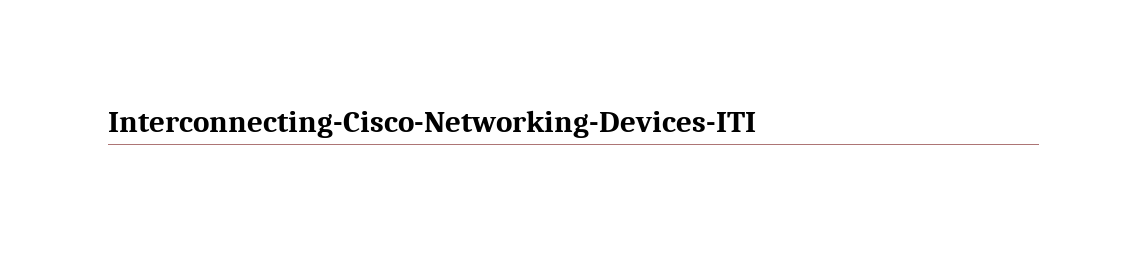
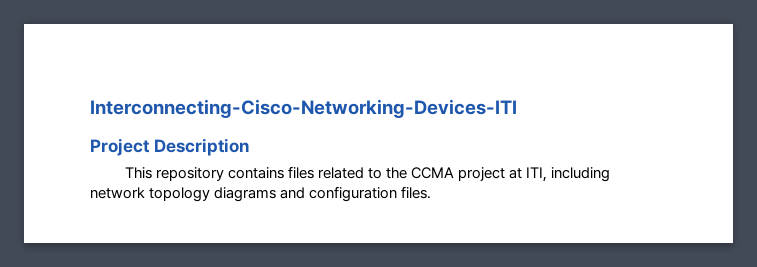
(756, 124) none -> [90,138,249,156] [124,166,611,182] [90,186,432,202] // Project Description // This repository contains files related to the CCMA project at ITI, including network topology diagrams and configuration files.

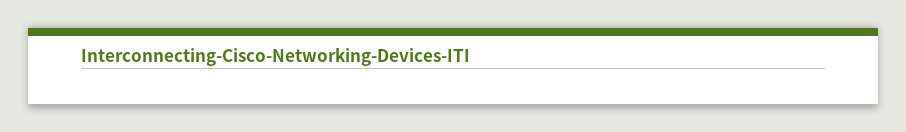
[90,138,249,156] [124,166,611,182] [90,186,432,202] // Project Description // This repository contains files related to the CCMA project at ITI, including network topology diagrams and configuration files. -> (470, 56) none

